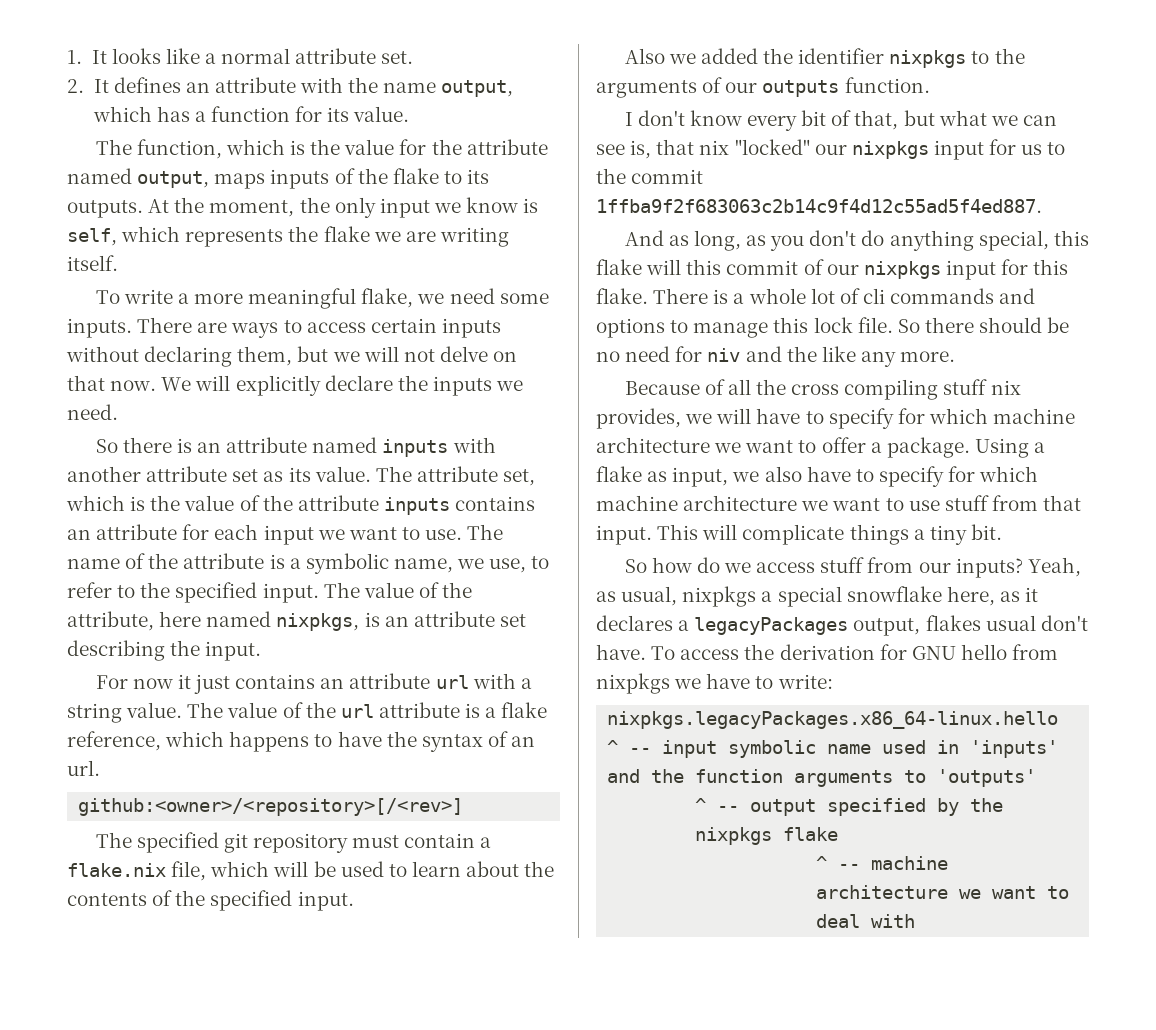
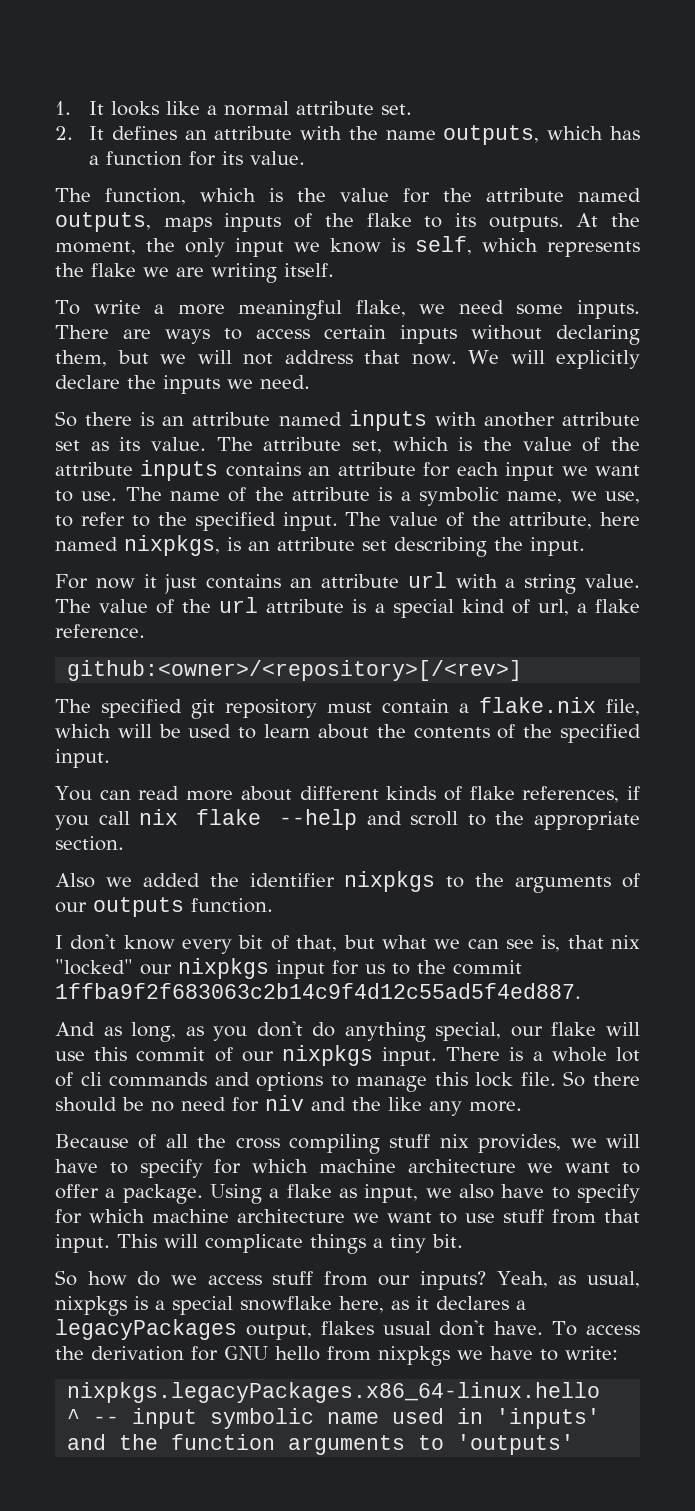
[441,80,514,97] output, -> [443,125,540,145] outputs,
[137,171,210,188] output, -> [55,212,151,232] outputs,
[439,346,518,362] delve on -> [284,350,353,364] address
[501,702,548,718] [67,731,536,752] [67,760,100,776] flake reference, which happens to have the syntax of an url. -> [392,599,641,618] [55,624,145,638] special kind of url, a flake reference.
(354, 901) none -> [55,786,641,803] [55,809,640,830] [55,836,124,851] // You can read more about different kinds of flake references, if you call nix flake --help and scroll to the appropriate section.
[1053,230,1089,246] this -> [510,1026,543,1037] our
(682, 267) none -> [55,1051,85,1061] use
[945,259,1069,280] [596,288,648,304] input for this flake. -> [382,1047,438,1066] input.
(757, 596) none -> [134,1296,148,1310] is
[695,798,1004,816] [695,827,839,845] [816,856,949,870] [816,885,1070,899] [816,914,916,928] // ^ -- output specified by the nixpkgs flake // ^ -- machine architecture we want to deal with -> (575, 1444) none

